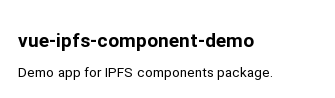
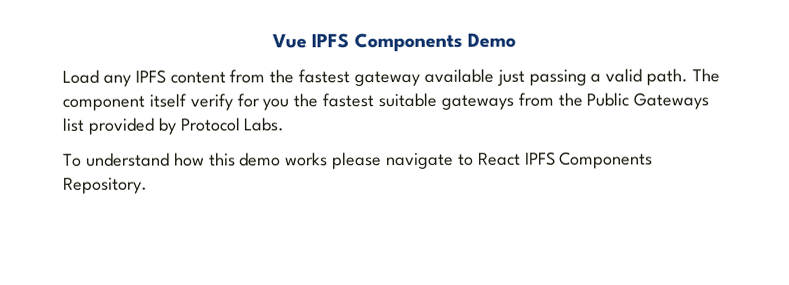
[18,33,254,51] [18,67,274,80] vue-ipfs-component-demo // Demo app for IPFS components package. -> [271,32,517,53] [62,68,721,87] [62,92,710,111] [62,117,285,135] [63,151,654,170] [63,177,148,194] Vue IPFS Components Demo // Load any IPFS content from the fastest gateway available just passing a valid path. The component itself verify for you the fastest suitable gateways from the Public Gateways list provided by Protocol Labs. // To understand how this demo works please navigate to React IPFS Components Repository.

